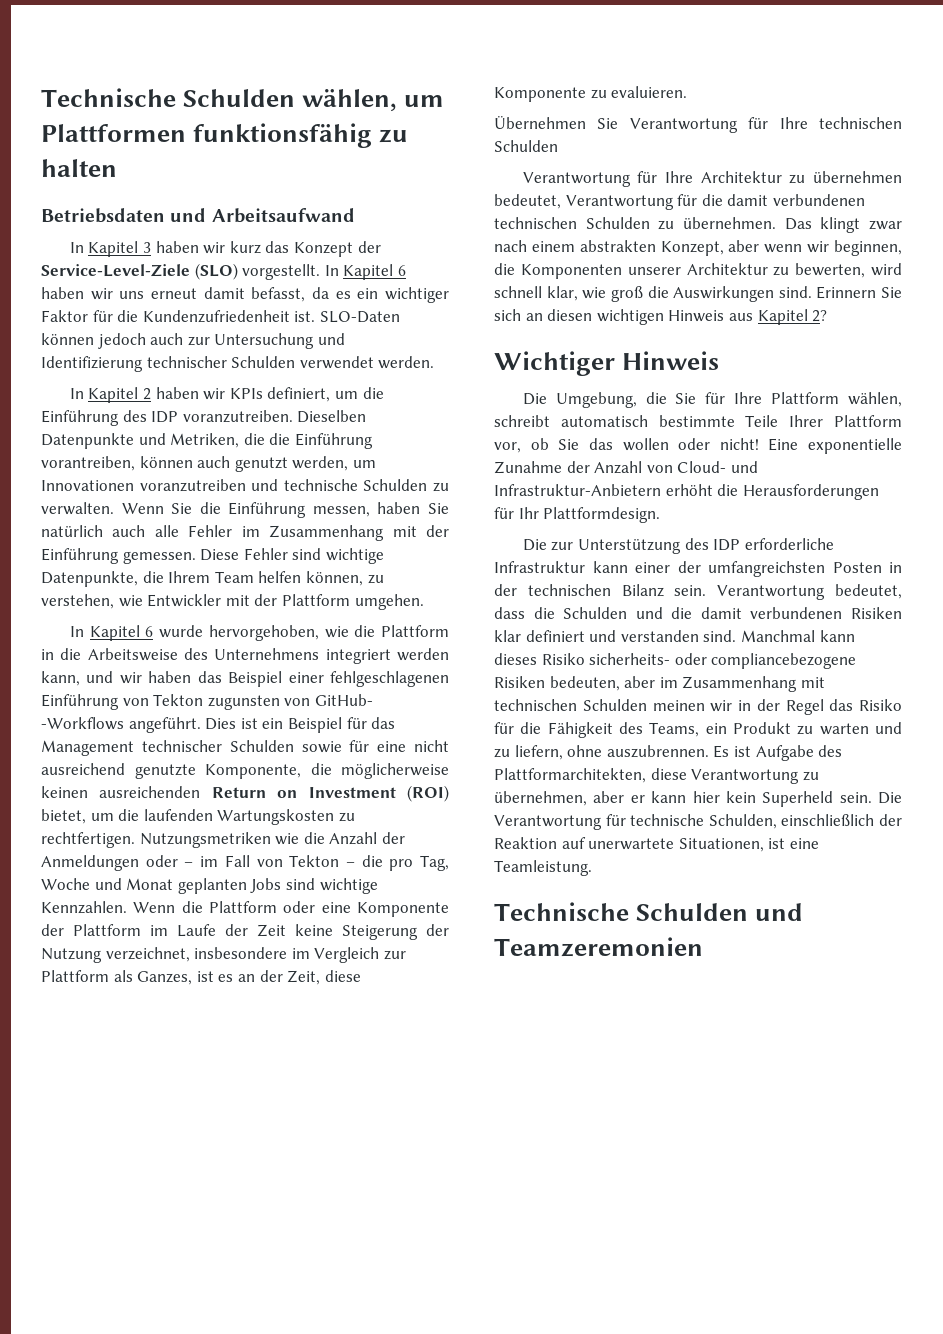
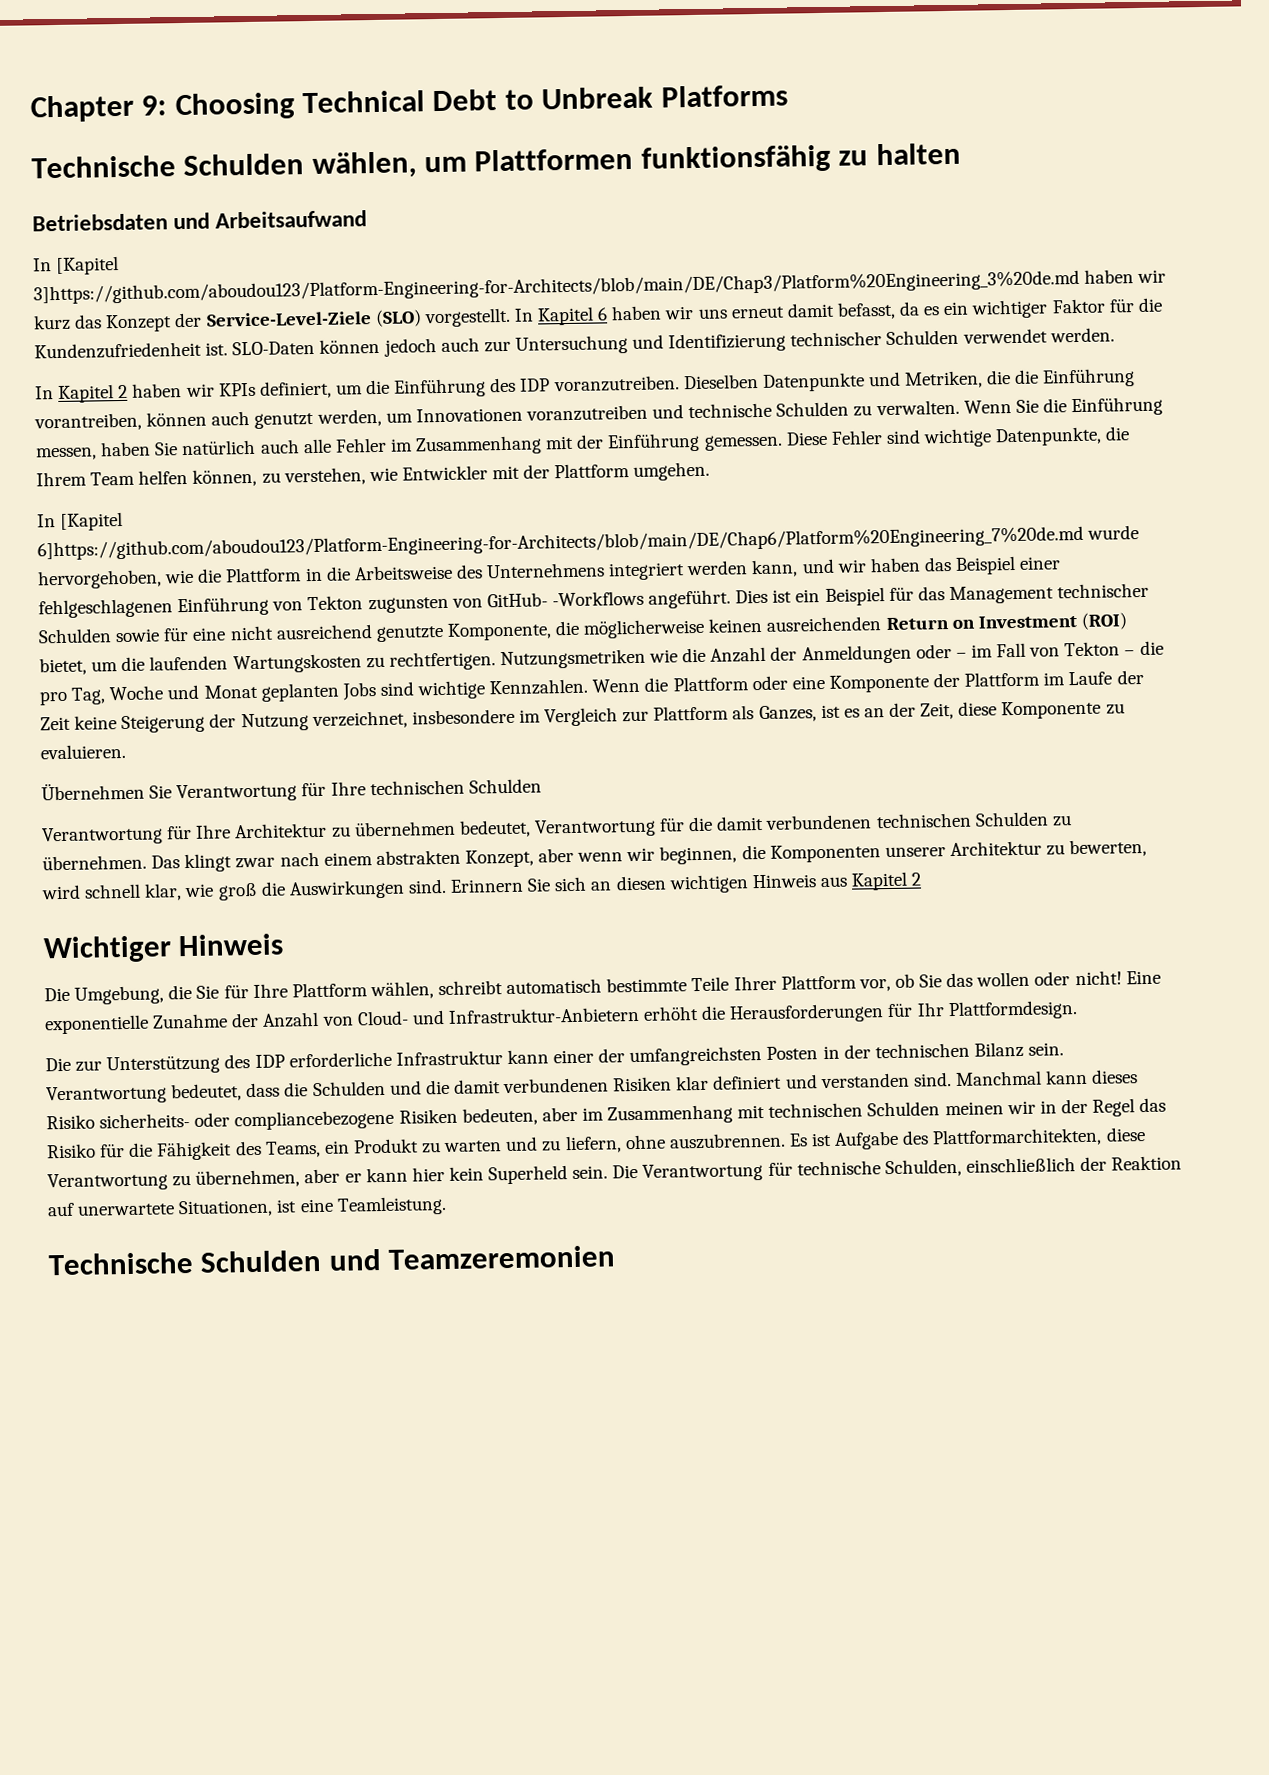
(41, 97) none -> [30,84,788,123] Chapter 9: Choosing Technical Debt to Unbreak Platforms //
[88,241,151,257] Kapitel 3 -> [56,256,120,276] [33,269,1080,305] [Kapitel 3]https://github.com/aboudou123/Platform-Engineering-for-Architects/blob/main/DE/Chap3/Platform%20Engineering_3%20de.md
[89,625,154,641] Kapitel 6 -> [60,511,124,531] [37,525,1084,561] [Kapitel 6]https://github.com/aboudou123/Platform-Engineering-for-Architects/blob/main/DE/Chap6/Platform%20Engineering_7%20de.md
[812,310,828,322] 2? -> [911,872,923,886] 2

